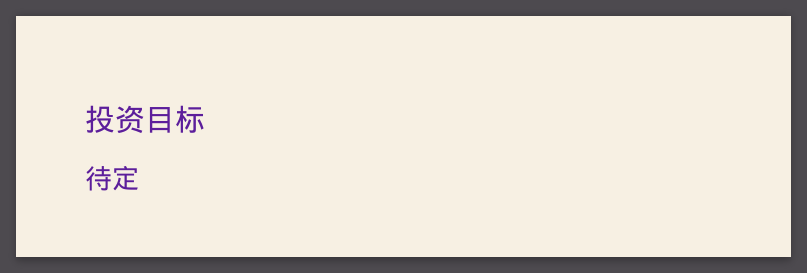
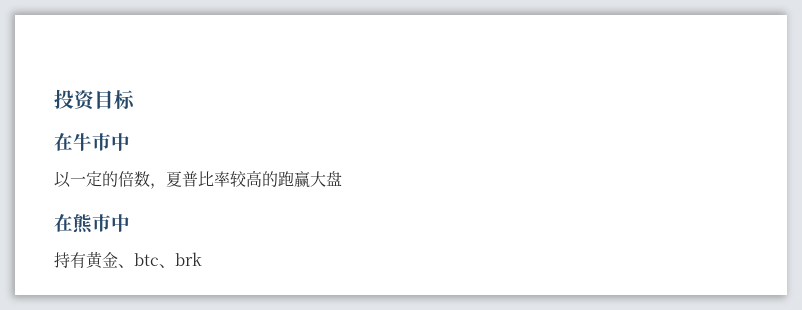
[85,165,139,191] 待定 -> [54,133,130,151] [54,170,342,189] [54,214,130,234] [54,251,202,269] 在牛市中 // 以一定的倍数，夏普比率较高的跑赢大盘 // 在熊市中 // 持有黄金、btc、brk

